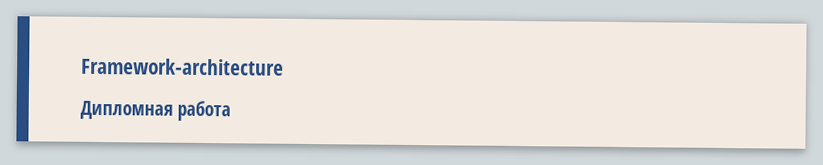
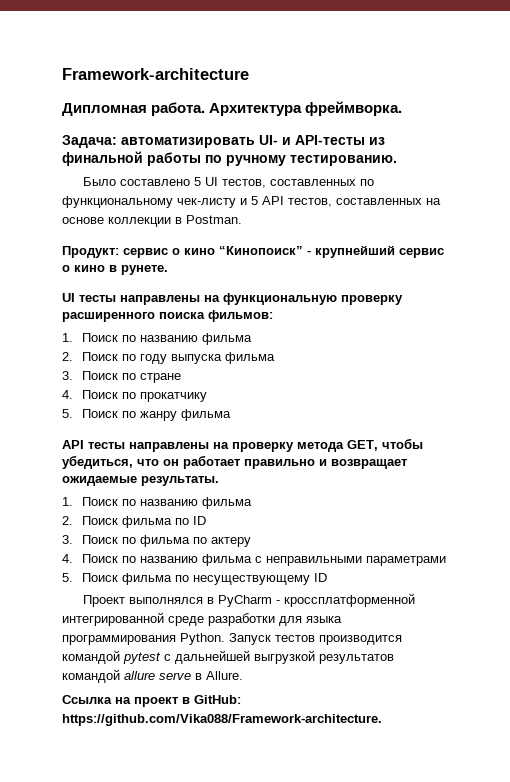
[177,100,232,122] работа -> [151,101,403,116] [62,135,385,148] [62,151,397,166] [82,177,374,188] [62,196,441,208] [62,215,242,227] [62,245,444,258] [62,265,168,275] [62,293,403,305] [62,310,273,322] [62,333,252,345] [62,352,275,364] [62,371,181,383] [62,390,207,402] [62,409,231,421] [62,438,423,452] [62,455,407,469] [62,476,219,486] [62,497,252,509] [62,516,206,528] [62,535,251,547] [62,554,446,566] [62,573,327,585] [82,593,415,607] [62,612,342,626] [62,633,402,645] [62,650,394,664] [62,669,243,683] [62,695,241,707] [62,714,382,726] работа. Архитектура фреймворка. // Задача: автоматизировать UI- и API-тесты из финальной работы по ручному тестированию. // Было составлено 5 UI тестов, составленных по функциональному чек-листу и 5 API тестов, составленных на основе коллекции в Postman. // Продукт: сервис о кино “Кинопоиск” - крупнейший сервис о кино в рунете. // UI тесты направлены на функциональную проверку расширенного поиска фильмов: // 1. Поиск по названию фильма // 2. Поиск по году выпуска фильма // 3. Поиск по стране // 4. Поиск по прокатчику // 5. Поиск по жанру фильма // API тесты направлены на проверку метода GET, чтобы убедиться, что он работает правильно и возвращает ожидаемые результаты. // 1. Поиск по названию фильма // 2. Поиск фильма по ID // 3. Поиск по фильма по актеру // 4. Поиск по названию фильма с неправильными параметрами // 5. Поиск фильма по несуществующему ID // Проект выполнялся в PyCharm - кроссплатформенной интегрированной среде разработки для языка программирования Python. Запуск тестов производится командой pytest с дальнейшей выгрузкой результатов командой allure serve в Allure. // Ссылка на проект в GitHub: https://github.com/Vika088/Framework-architecture.

